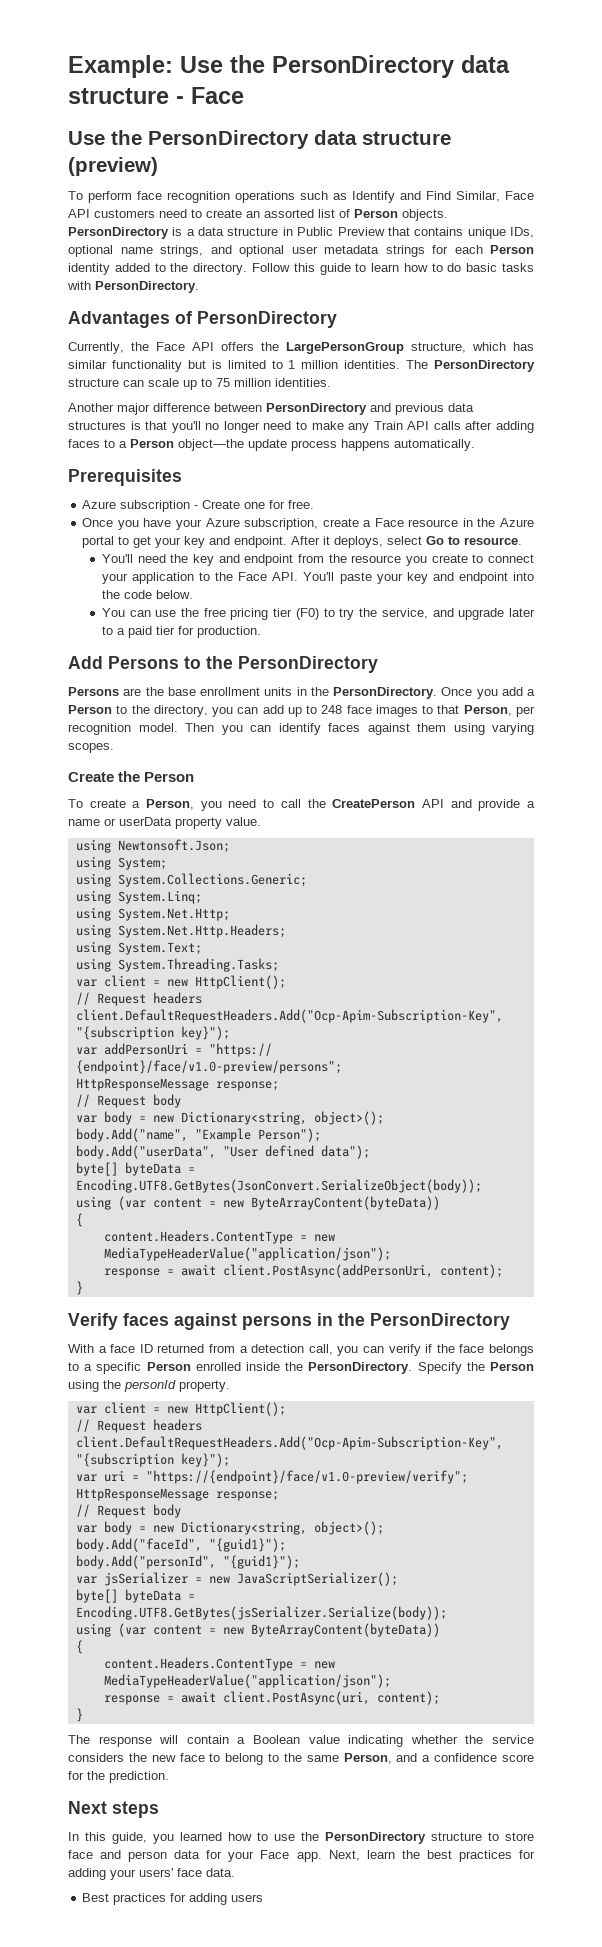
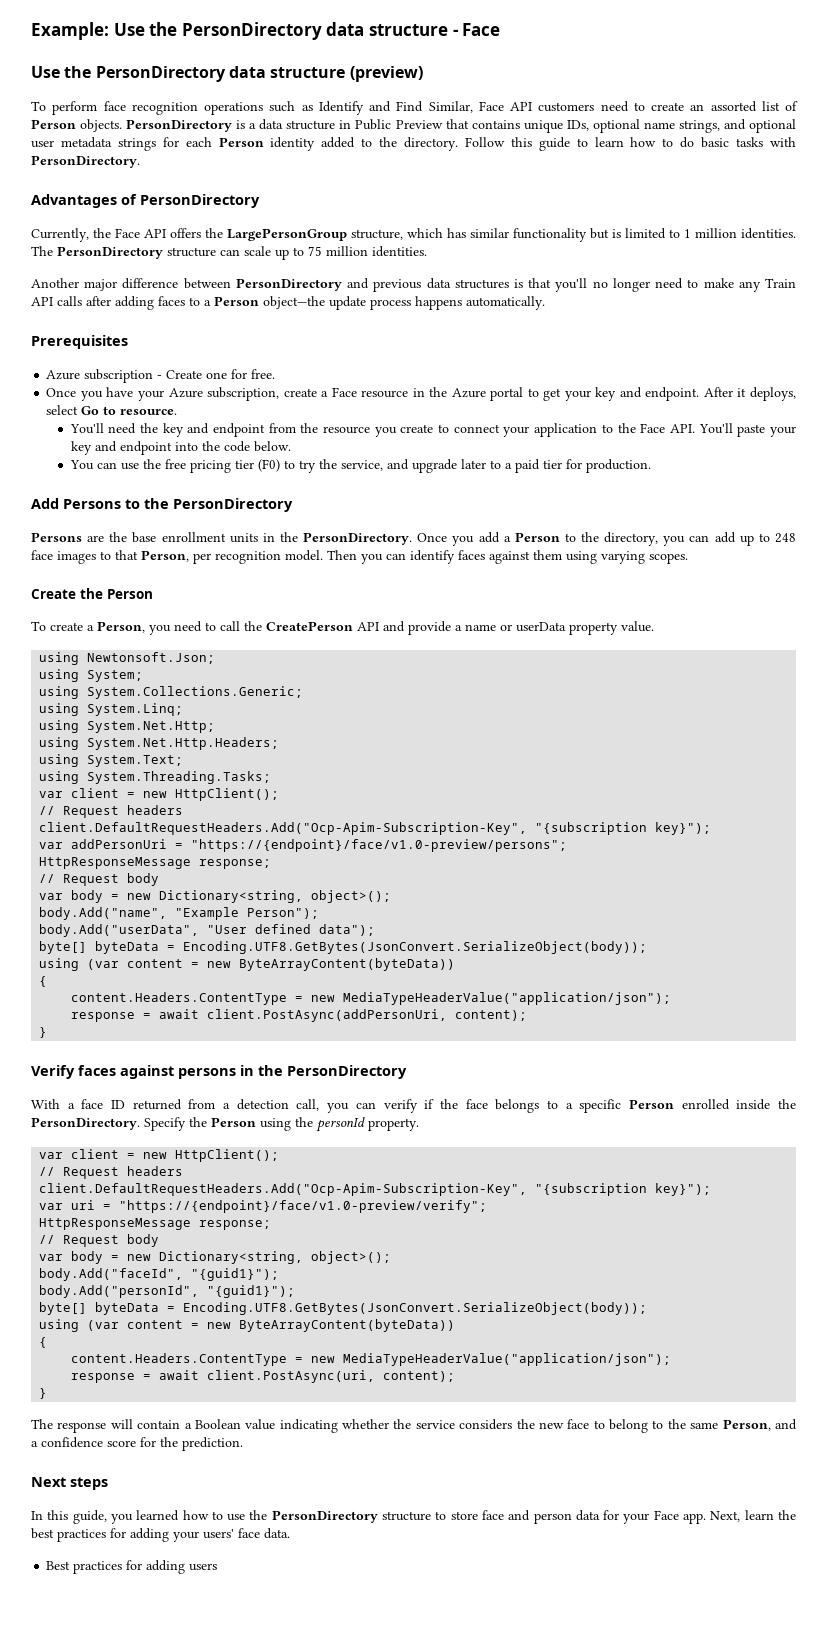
[208,1043,272,1057] [75,1060,342,1074] "https:// {endpoint}/face/v1.0-preview/persons"; -> [191,839,568,852] "https://{endpoint}/face/v1.0-preview/persons";
[75,1572,398,1586] [75,1589,195,1603] [75,1606,447,1620] // var jsSerializer = new JavaScriptSerializer(); // byte[] byteData = Encoding.UTF8.GetBytes(jsSerializer.Serialize(body)); -> [39,1302,648,1315] // byte[] byteData = Encoding.UTF8.GetBytes(JsonConvert.SerializeObject(body));

